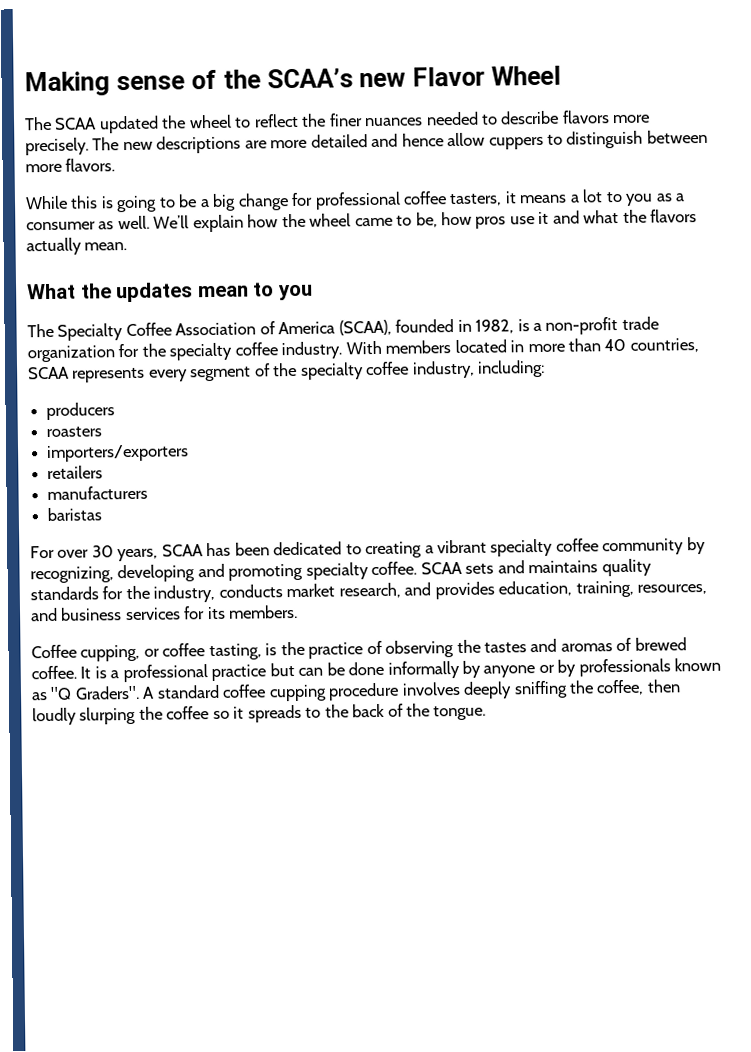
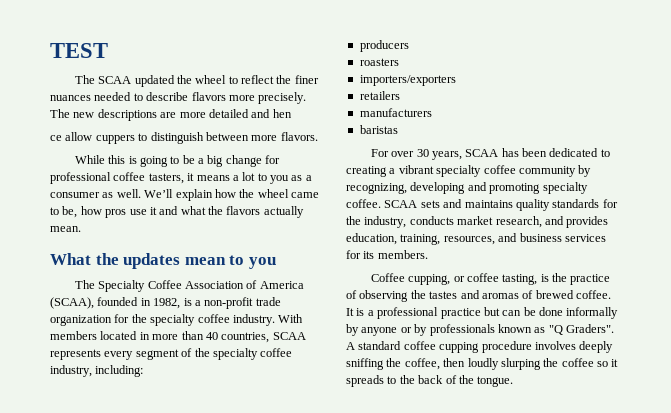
[24,65,562,97] Making sense of the SCAA’s new Flavor Wheel -> [50,43,108,58] TEST
[401,133,444,147] hence -> [272,109,292,118] [50,135,62,141] hen // ce

